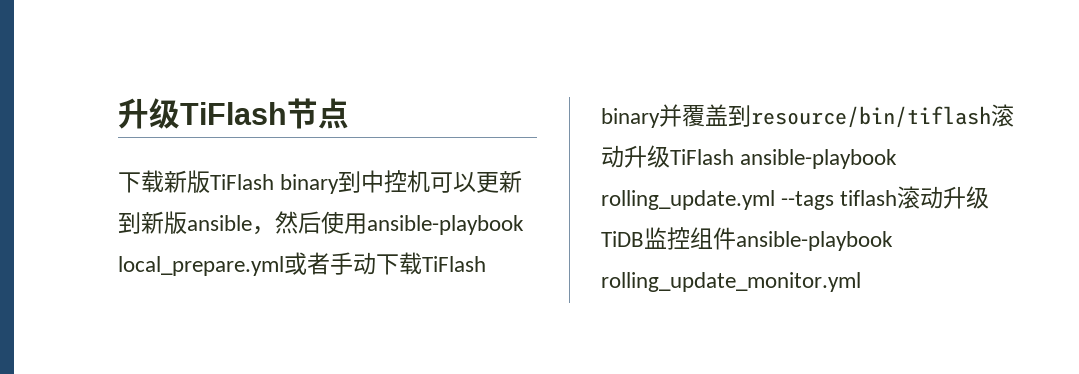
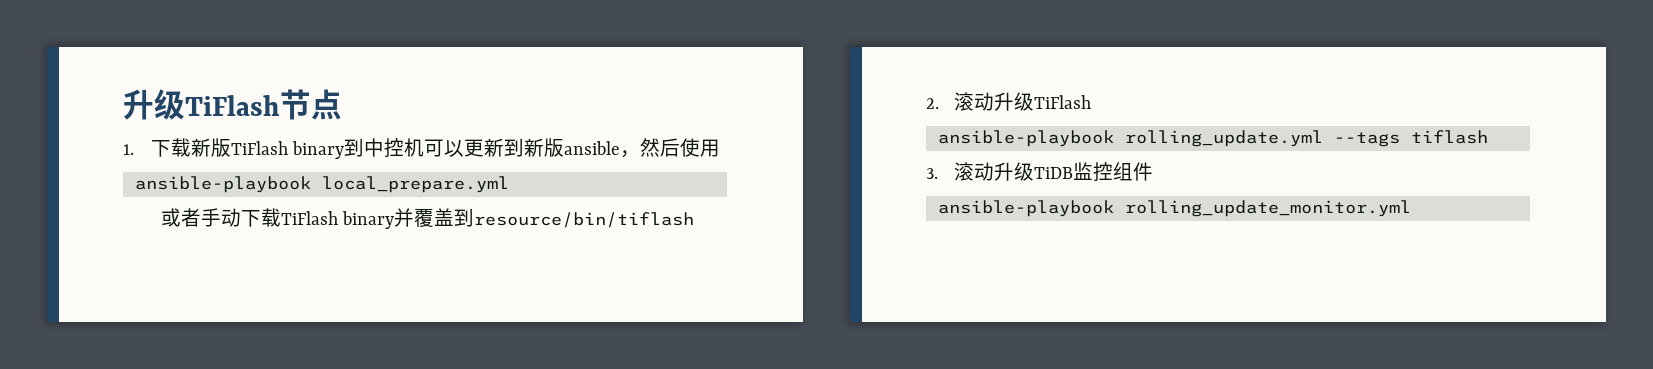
(349, 113) none -> [123,144,134,155] 1.
(367, 223) none -> (721, 148) //
(284, 266) none -> (509, 184) //
(991, 117) none -> [926,98,939,109] // 2.
(734, 157) none -> (1092, 102) //
(898, 198) none -> [926,168,938,179] // 3.
(736, 238) none -> (1154, 171) //

